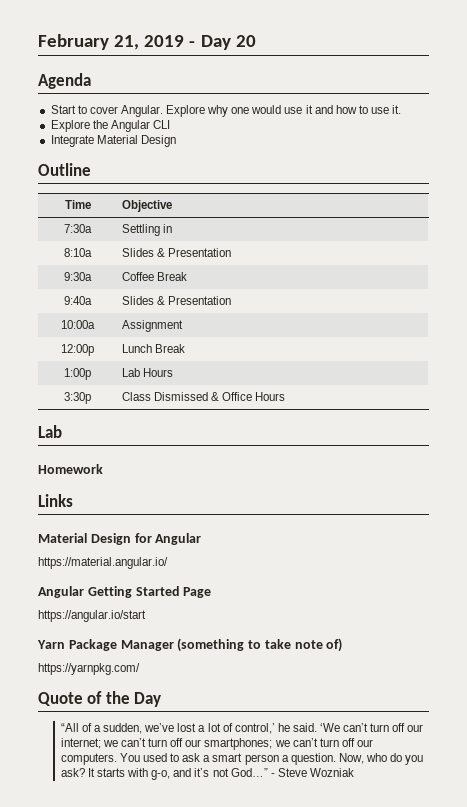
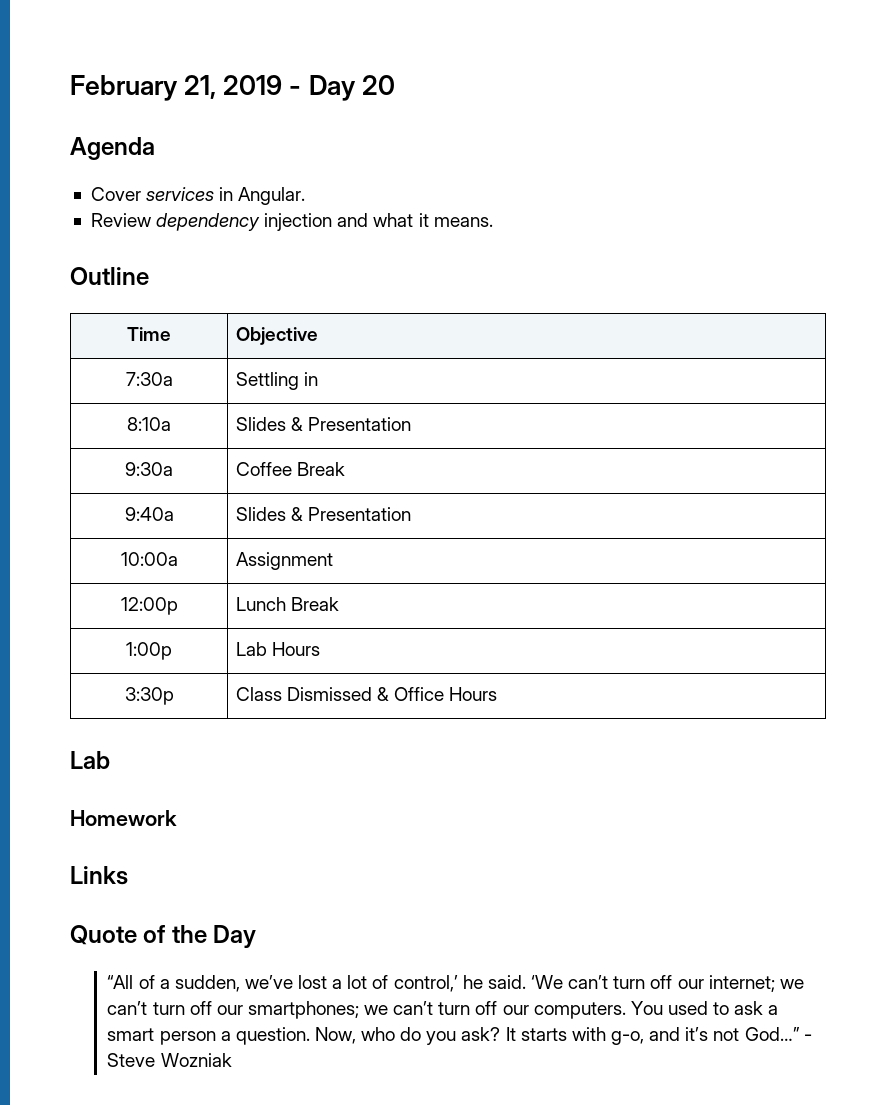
[50,105,402,117] [50,120,170,132] [50,135,176,147] Start to cover Angular. Explore why one would use it and how to use it. // Explore the Angular CLI // Integrate Material Design -> [90,187,306,205] [90,213,493,231] Cover services in Angular. // Review dependency injection and what it means.
[38,533,202,545] [38,557,168,569] [38,586,212,598] [38,610,146,622] [37,638,343,652] [38,663,140,675] // Material Design for Angular // https://material.angular.io/ // Angular Getting Started Page // https://angular.io/start // Yarn Package Manager (something to take note of) // https://yarnpkg.com/ -> (128, 875) none

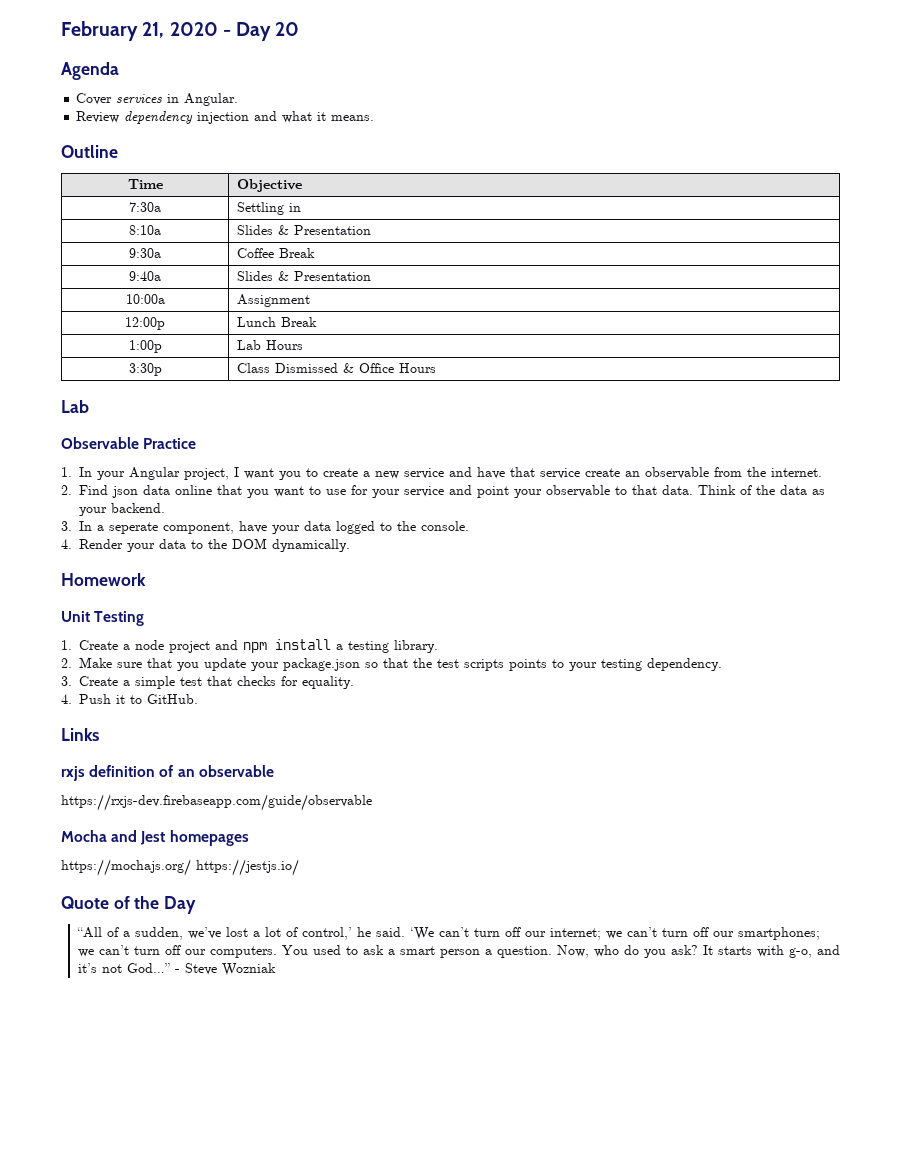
[223,75,283,95] 2019 -> [169,22,218,36] 2020
[70,810,177,826] [70,866,128,885] Homework // Links -> [61,437,197,449] [61,467,822,480] [61,485,825,498] [79,503,165,516] [61,521,469,534] [61,538,350,552] [61,573,146,586] [61,611,145,626] [61,639,438,653] [61,657,722,671] [61,676,354,689] [61,694,198,704] [61,728,99,741] [61,765,274,781] [61,794,372,811] [61,830,249,846] [61,859,299,876] Observable Practice // 1. In your Angular project, I want you to create a new service and have that service create an observable from the internet. // 2. Find json data online that you want to use for your service and point your observable to that data. Think of the data as your backend. // 3. In a seperate component, have your data logged to the console. // 4. Render your data to the DOM dynamically. // Homework // Unit Testing // 1. Create a node project and npm install a testing library. // 2. Make sure that you update your package.json so that the test scripts points to your testing dependency. // 3. Create a simple test that checks for equality. // 4. Push it to GitHub. // Links // rxjs definition of an observable // https://rxjs-dev.firebaseapp.com/guide/observable // Mocha and Jest homepages // https://mochajs.org/ https://jestjs.io/

